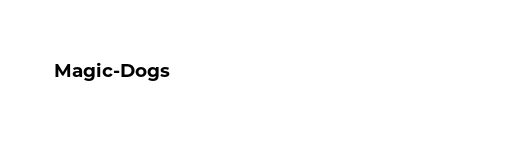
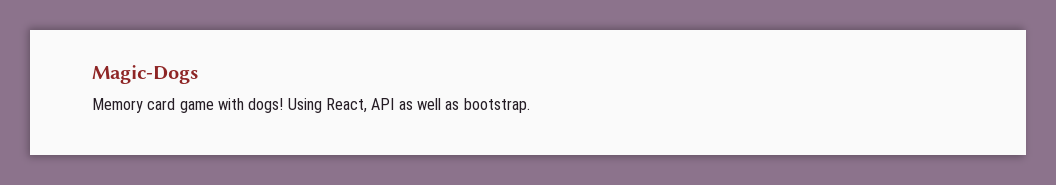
(170, 71) none -> [92,98,530,113] // Memory card game with dogs! Using React, API as well as bootstrap.

